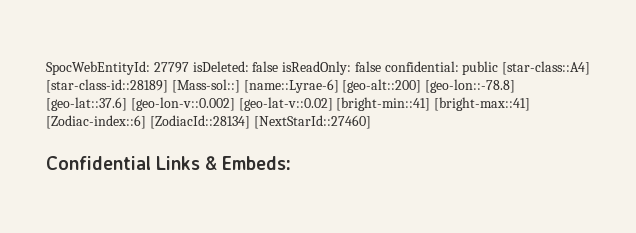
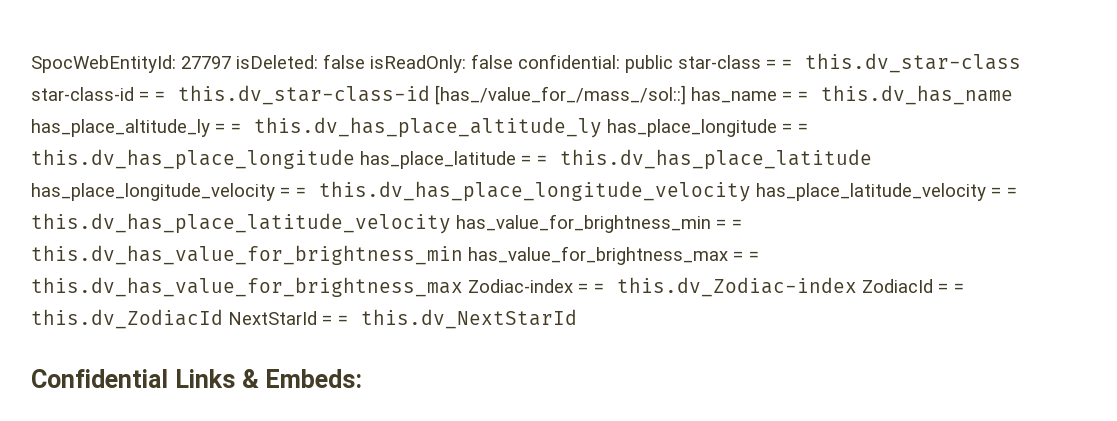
[502,61,591,75] [46,79,516,93] [46,97,531,111] [46,115,371,129] [star-class::A4] [star-class-id::28189] [Mass-sol::] [name::Lyrae-6] [geo-alt::200] [geo-lon::-78.8] [geo-lat::37.6] [geo-lon-v::0.002] [geo-lat-v::0.02] [bright-min::41] [bright-max::41] [Zodiac-index::6] [ZodiacId::28134] [NextStarId::27460] -> [678,53,1021,73] [31,85,1013,105] [31,117,809,138] [31,149,872,170] [31,181,1018,202] [31,213,743,234] [31,245,760,265] [31,277,965,297] [31,309,577,329] star-class = = this.dv_star-class star-class-id = = this.dv_star-class-id [has_/value_for_/mass_/sol::] has_name = = this.dv_has_name has_place_altitude_ly = = this.dv_has_place_altitude_ly has_place_longitude = = this.dv_has_place_longitude has_place_latitude = = this.dv_has_place_latitude has_place_longitude_velocity = = this.dv_has_place_longitude_velocity has_place_latitude_velocity = = this.dv_has_place_latitude_velocity has_value_for_brightness_min = = this.dv_has_value_for_brightness_min has_value_for_brightness_max = = this.dv_has_value_for_brightness_max Zodiac-index = = this.dv_Zodiac-index ZodiacId = = this.dv_ZodiacId NextStarId = = this.dv_NextStarId

